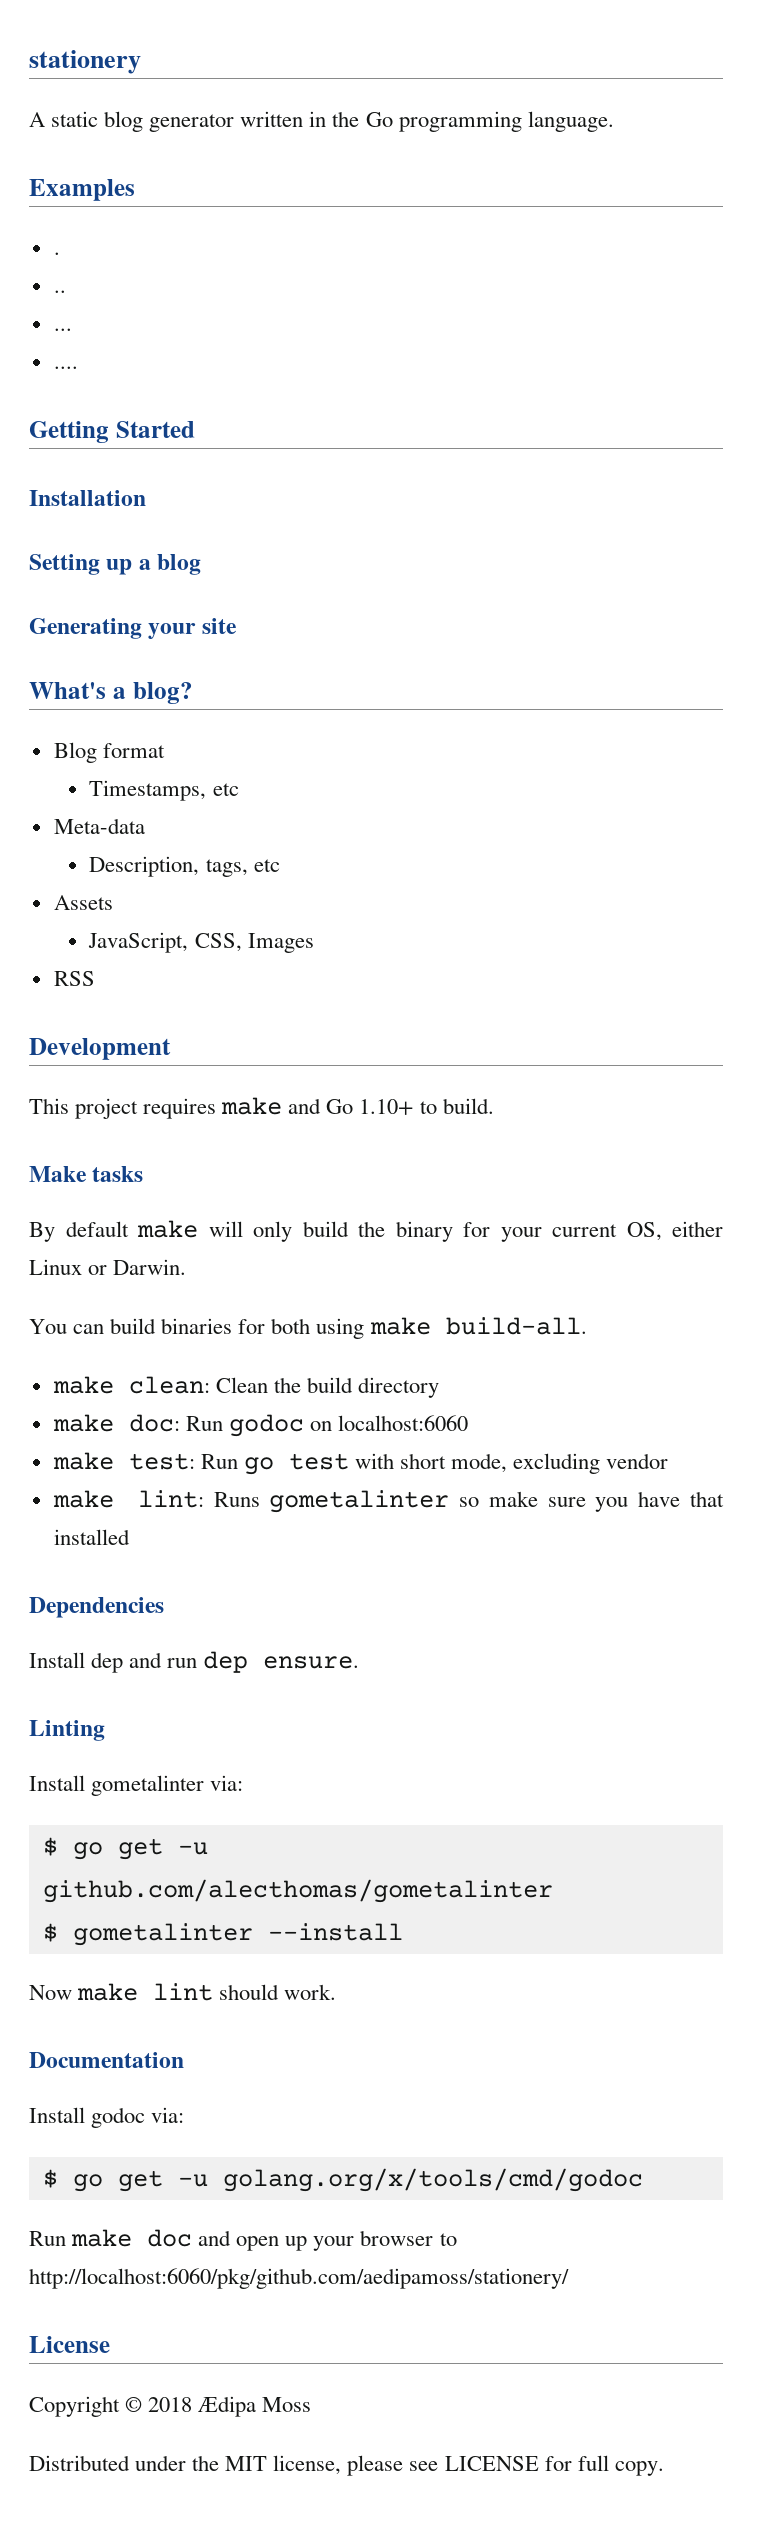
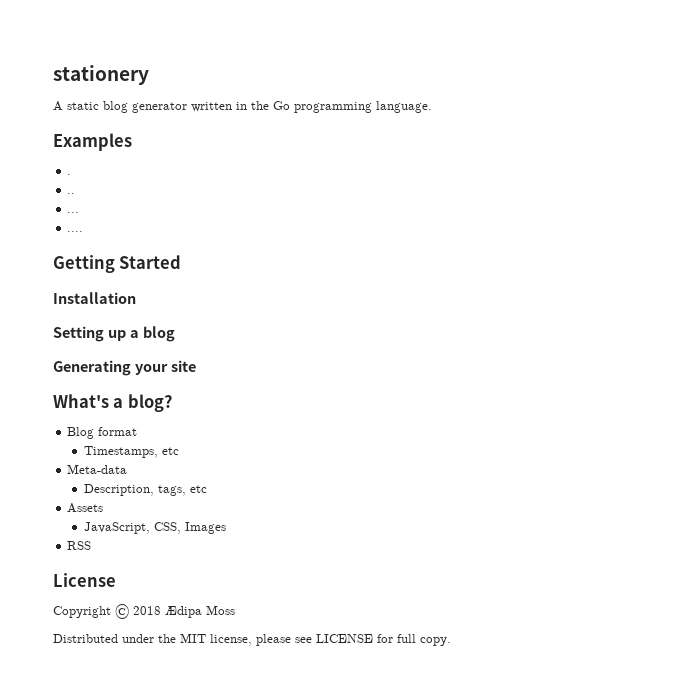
[29,1038,171,1060] [29,1097,494,1119] [29,1166,144,1182] [29,1220,723,1242] [29,1259,187,1275] [29,1317,587,1339] [52,1376,440,1398] [52,1414,469,1437] [52,1452,669,1475] [52,1490,724,1513] [53,1529,130,1545] [29,1597,164,1618] [29,1651,360,1673] [29,1720,105,1741] [29,1775,244,1796] [42,1837,208,1860] [42,1879,553,1903] [42,1923,403,1946] [29,1983,337,2001] [29,2052,184,2068] [29,2107,185,2128] [42,2168,643,2192] [29,2229,457,2251] [29,2268,569,2289] // Development // This project requires make and Go 1.10+ to build. // Make tasks // By default make will only build the binary for your current OS, either Linux or Darwin. // You can build binaries for both using make build-all. // make clean: Clean the build directory // make doc: Run godoc on localhost:6060 // make test: Run go test with short mode, excluding vendor // make lint: Runs gometalinter so make sure you have that installed // Dependencies // Install dep and run dep ensure. // Linting // Install gometalinter via: // $ go get -u github.com/alecthomas/gometalinter // $ gometalinter --install // Now make lint should work. // Documentation // Install godoc via: // $ go get -u golang.org/x/tools/cmd/godoc // Run make doc and open up your browser to http://localhost:6060/pkg/github.com/aedipamoss/stationery/ -> (92, 545) none

